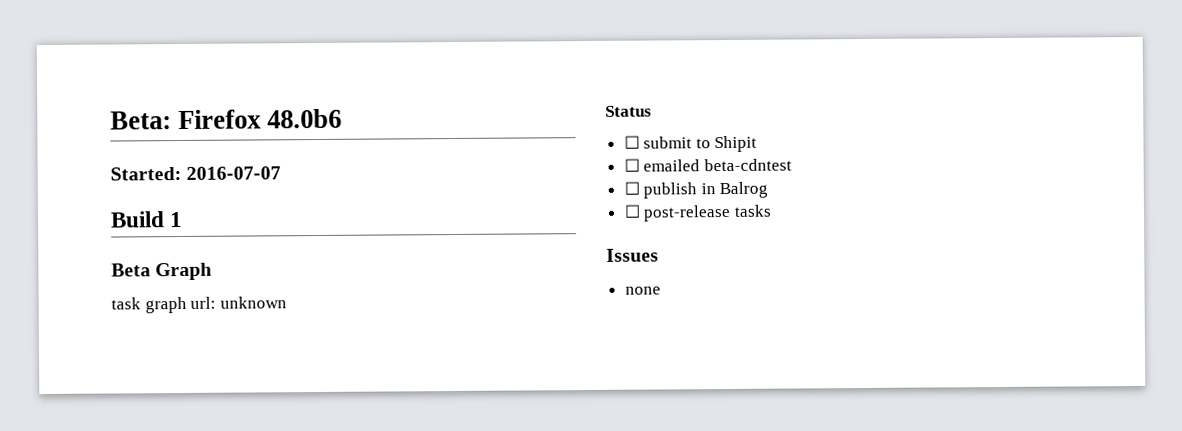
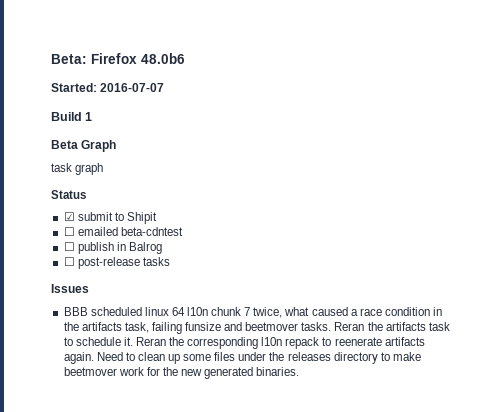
[190,296,287,309] url: unknown -> (104, 169) none
[623,135,640,149] ☐ -> [63,212,75,221] ☑
[624,286,661,295] // none -> [63,307,443,318] [63,322,450,334] [63,337,425,349] [63,352,421,364] [63,367,300,379] // BBB scheduled linux 64 l10n chunk 7 twice, what caused a race condition in the artifacts task, failing funsize and beetmover tasks. Reran the artifacts task to schedule it. Reran the corresponding l10n repack to reenerate artifacts again. Need to clean up some files under the releases directory to make beetmover work for the new generated binaries.

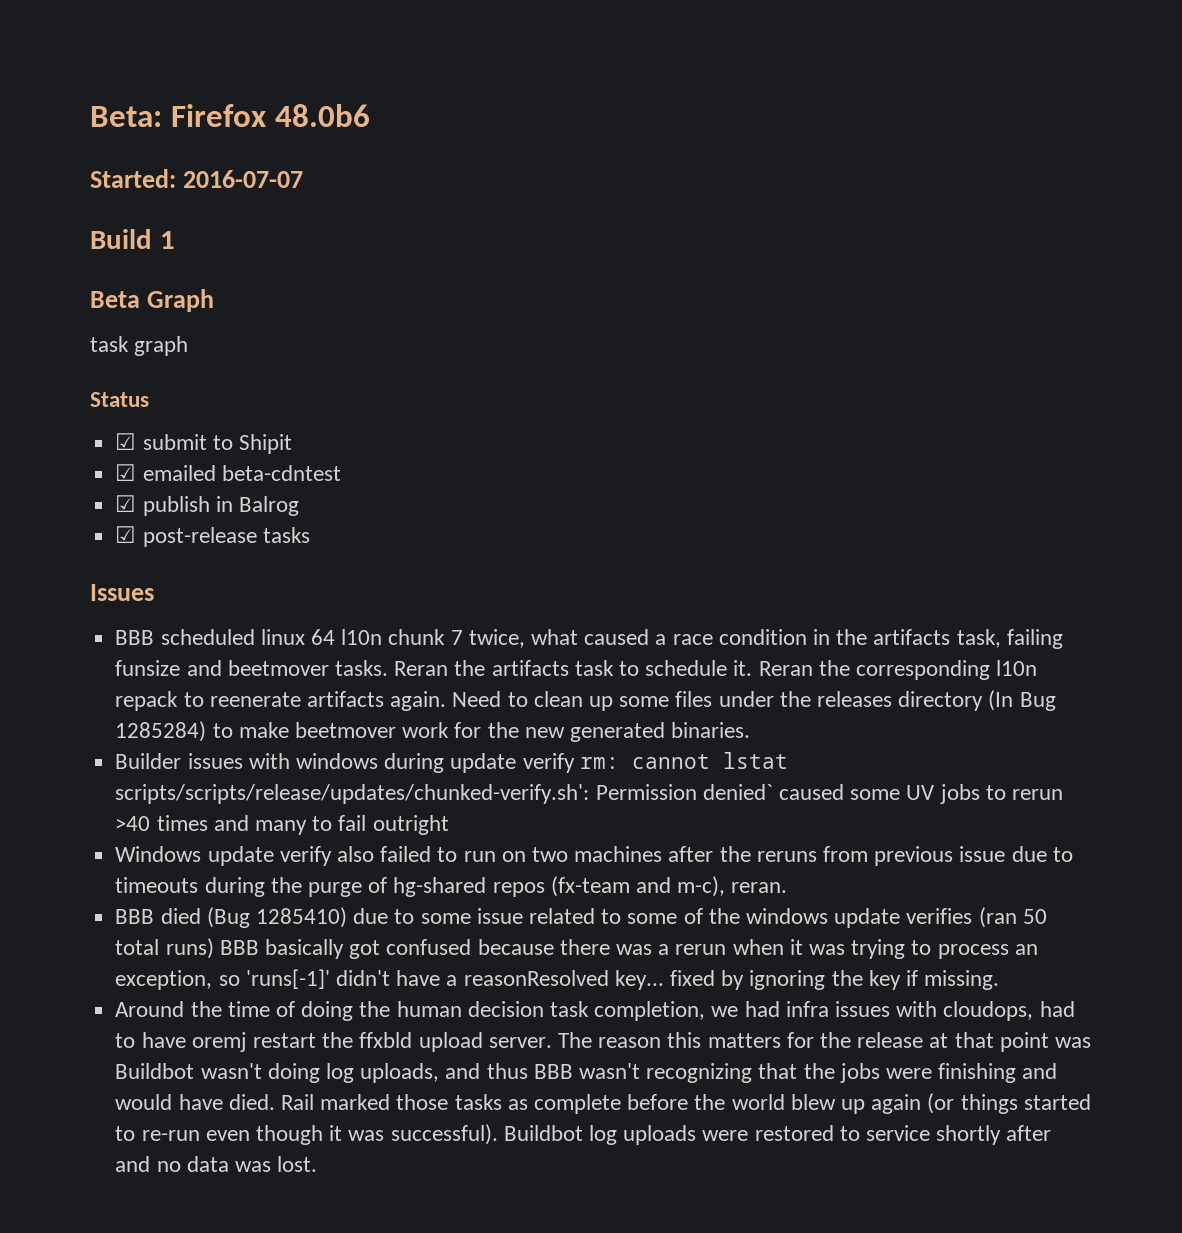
[63,227,75,236] ☐ -> [115,464,137,481] ☑
[63,242,75,251] ☐ -> [115,495,137,512] ☑
[63,257,75,266] ☐ -> [115,526,137,543] ☑
(378, 358) none -> [988,690,1056,711] [115,721,207,742] (In Bug 1285284)
(300, 371) none -> [115,752,788,773] [115,784,1063,804] [115,815,449,835] [115,846,1073,866] [115,876,788,897] [115,907,1047,928] [115,938,1038,959] [115,969,1000,990] [115,1001,1075,1021] [115,1032,1092,1052] [115,1063,1058,1083] [115,1093,1091,1114] [115,1124,1052,1145] [115,1156,318,1172] // Builder issues with windows during update verify rm: cannot lstat scripts/scripts/release/updates/chunked-verify.sh': Permission denied` caused some UV jobs to rerun >40 times and many to fail outright // Windows update verify also failed to run on two machines after the reruns from previous issue due to timeouts during the purge of hg-shared repos (fx-team and m-c), reran. // BBB died (Bug 1285410) due to some issue related to some of the windows update verifies (ran 50 total runs) BBB basically got confused because there was a rerun when it was trying to process an exception, so 'runs[-1]' didn't have a reasonResolved key... fixed by ignoring the key if missing. // Around the time of doing the human decision task completion, we had infra issues with cloudops, had to have oremj restart the ffxbld upload server. The reason this matters for the release at that point was Buildbot wasn't doing log uploads, and thus BBB wasn't recognizing that the jobs were finishing and would have died. Rail marked those tasks as complete before the world blew up again (or things started to re-run even though it was successful). Buildbot log uploads were restored to service shortly after and no data was lost.

